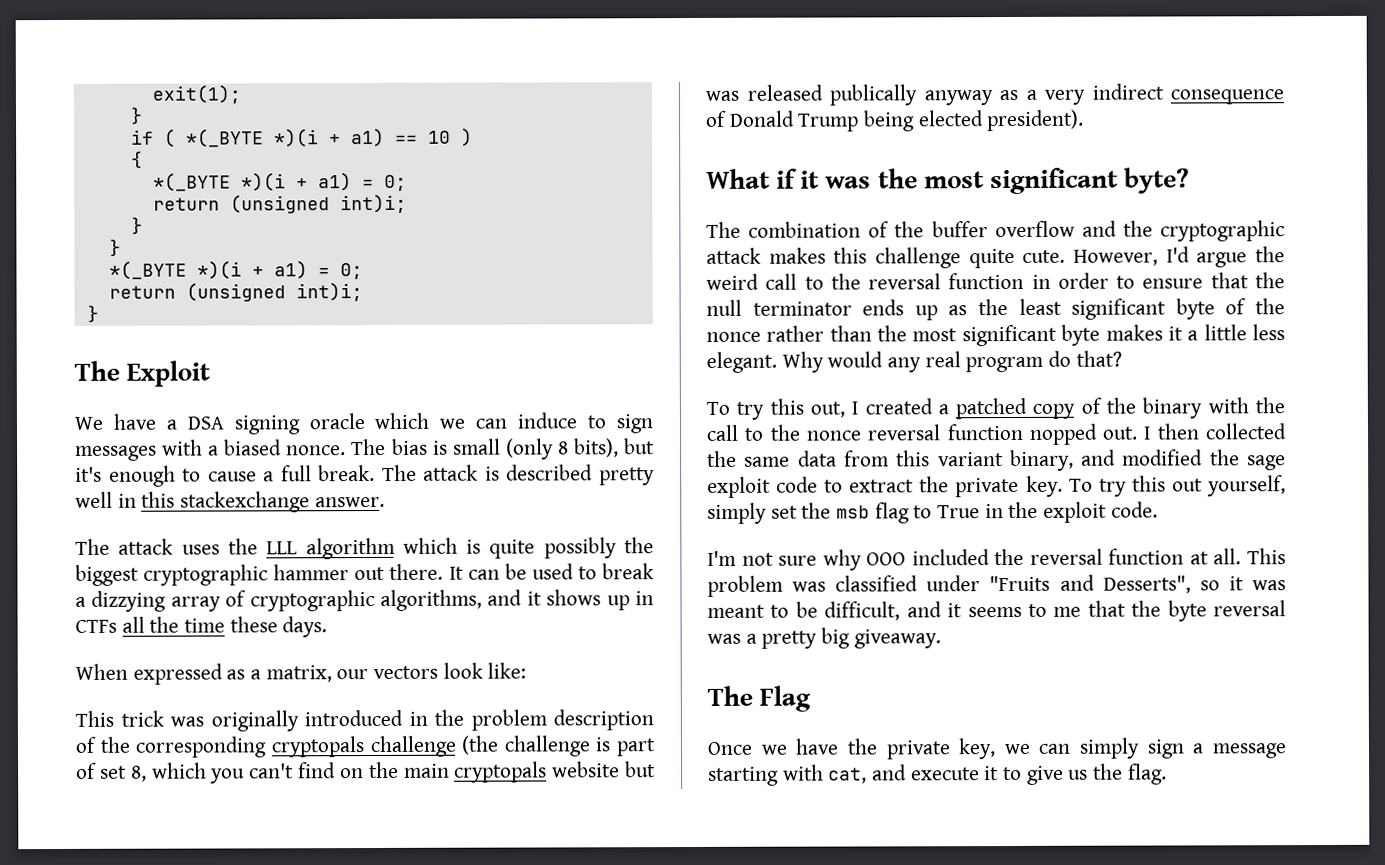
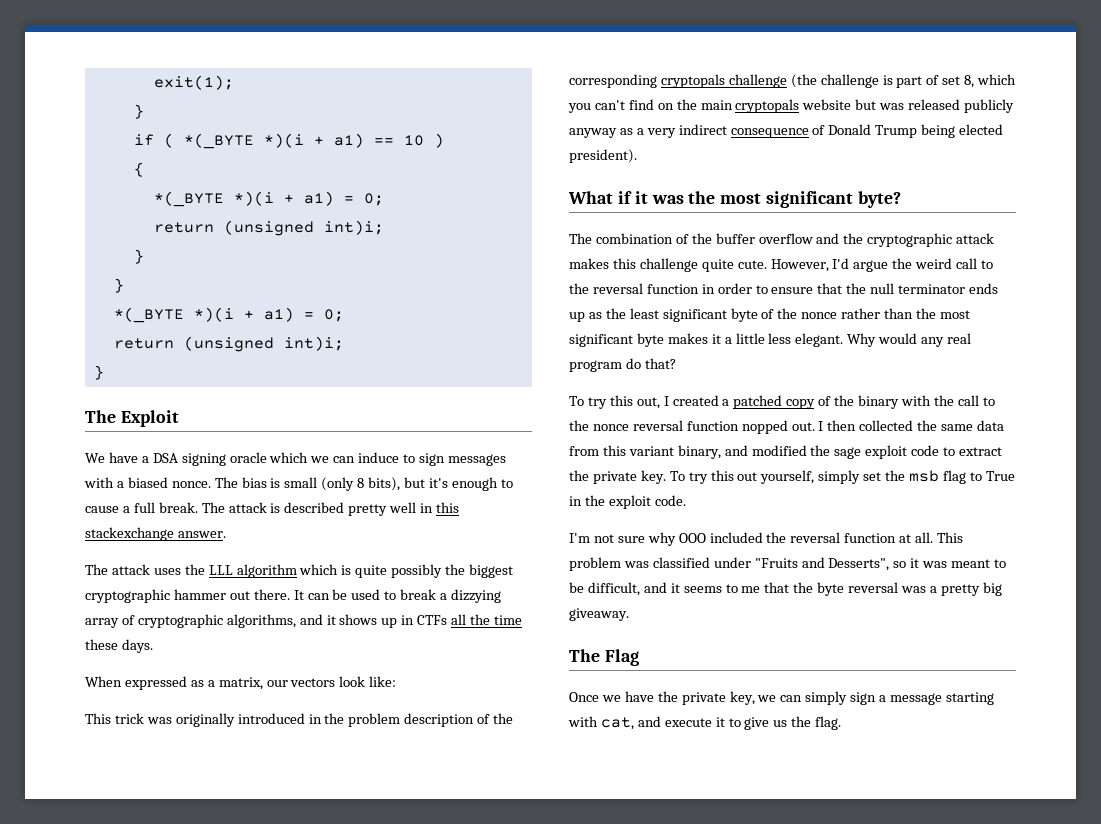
[829,84,917,106] publically -> [964,99,1015,113] publicly

